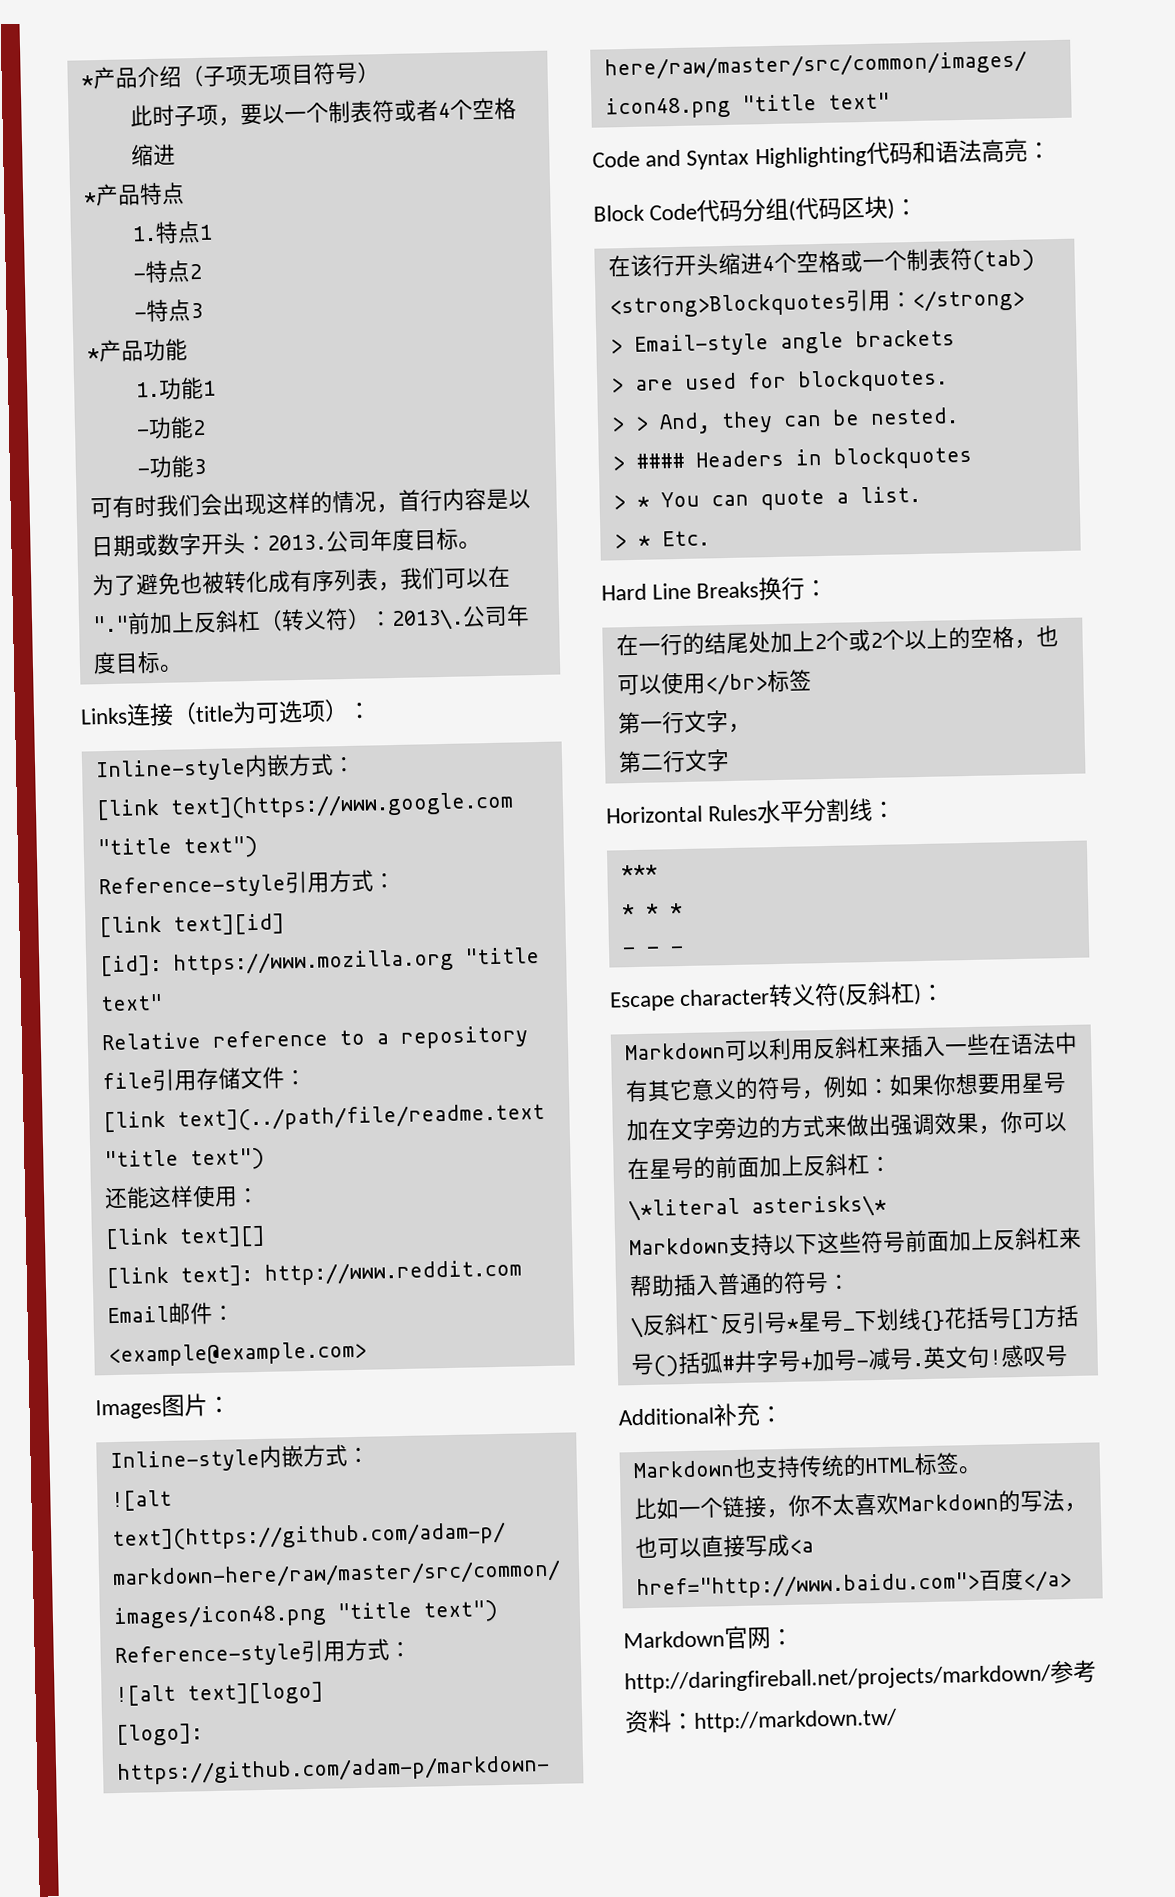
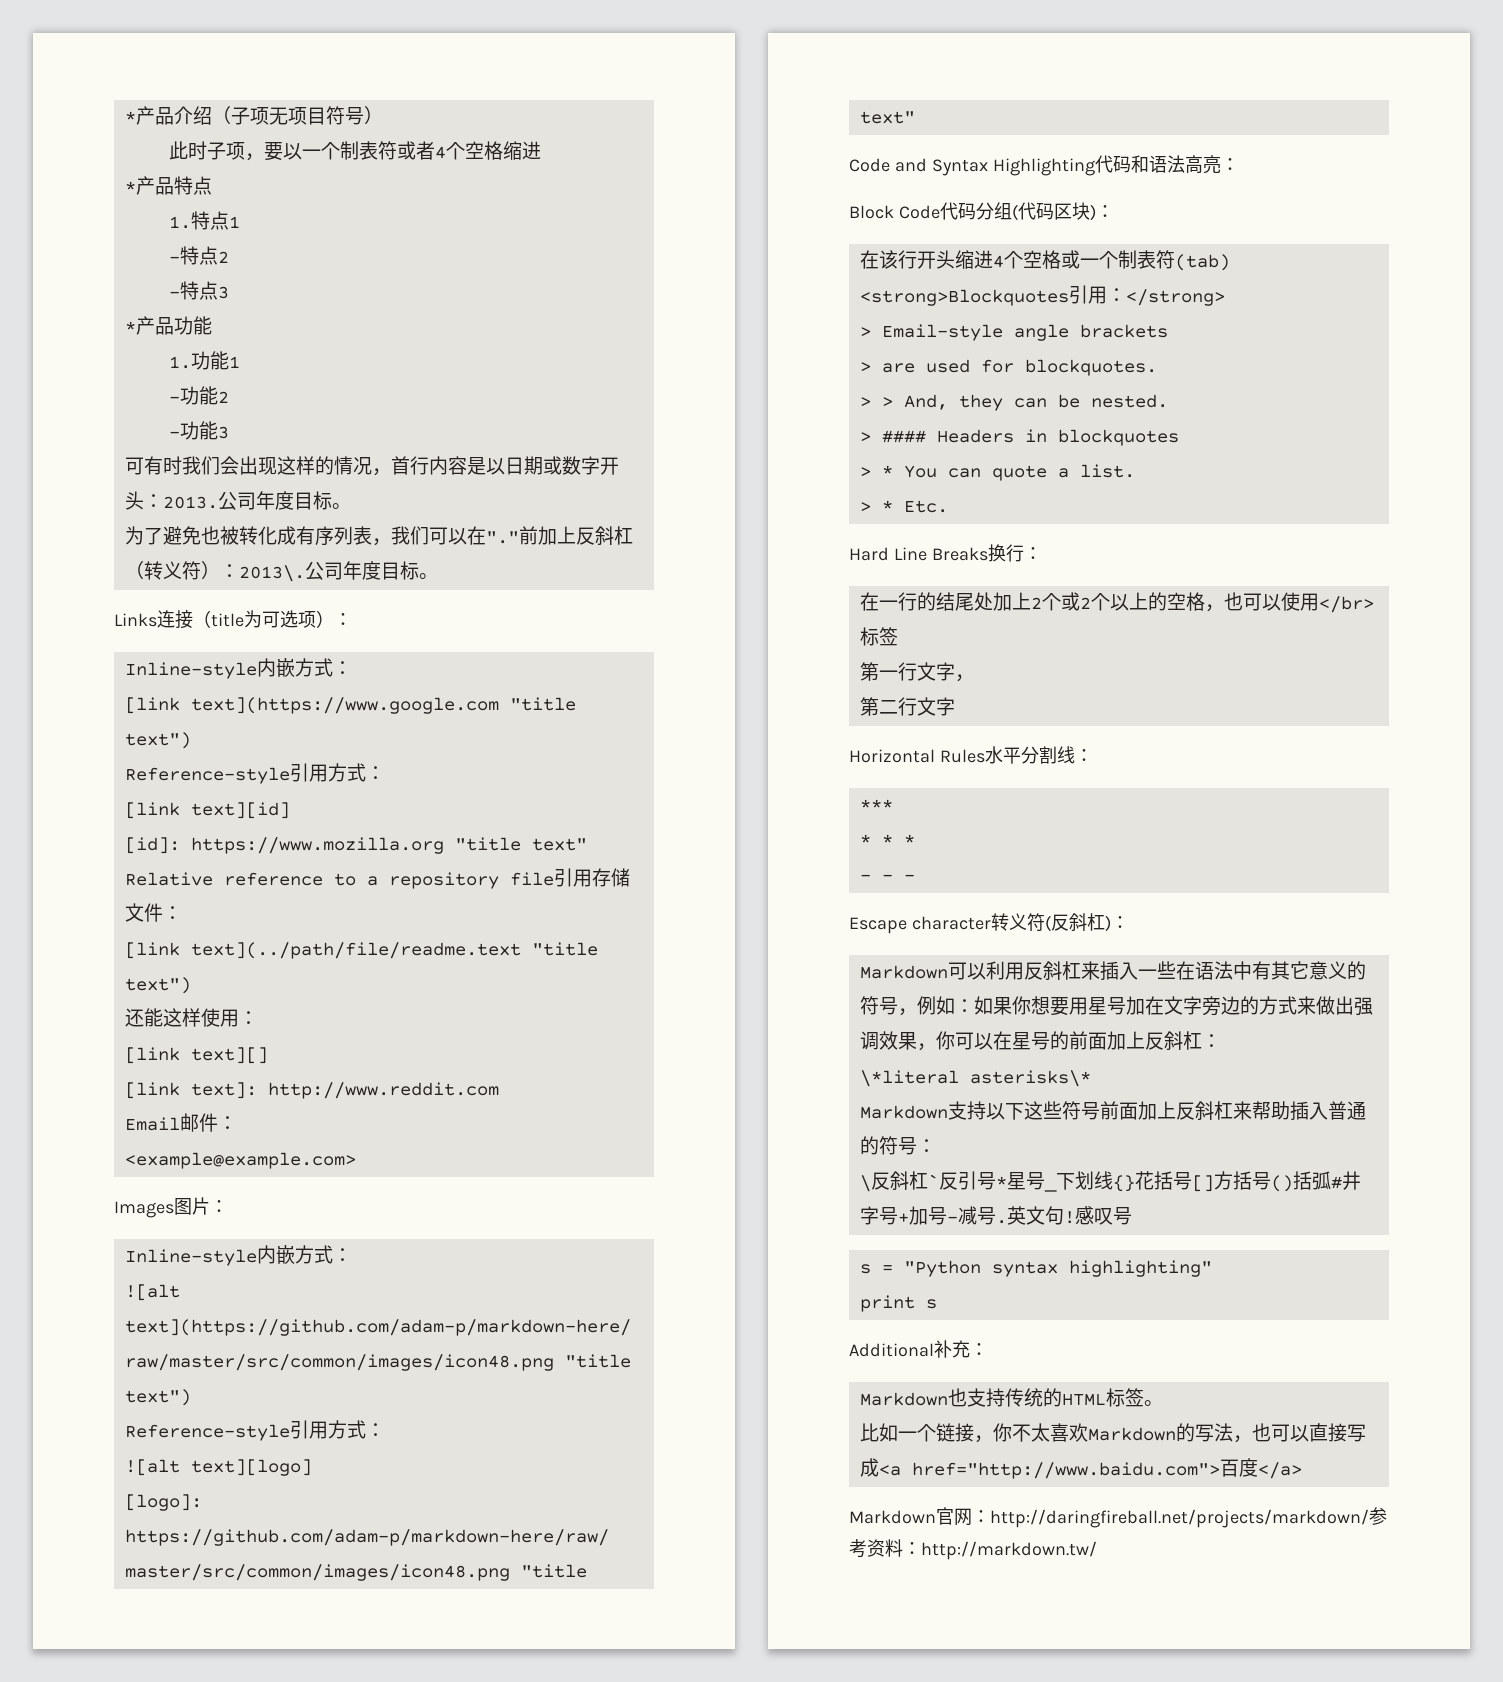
(1068, 1356) none -> [859,1260,1212,1277] [859,1295,937,1312] // s = "Python syntax highlighting" // print s

